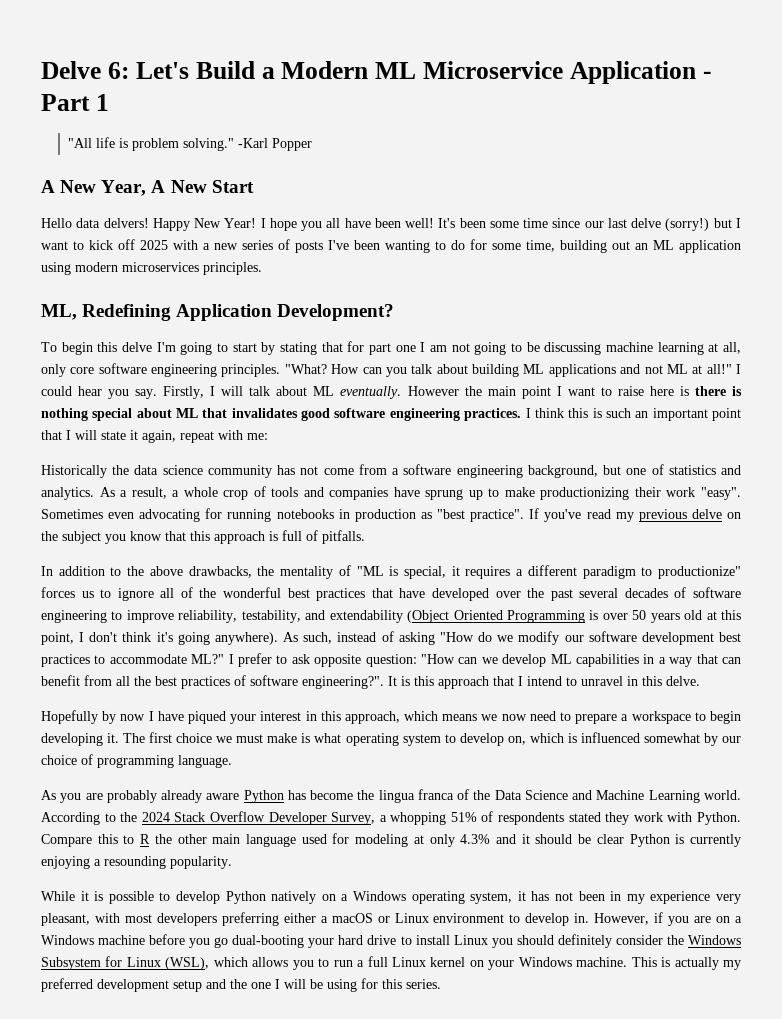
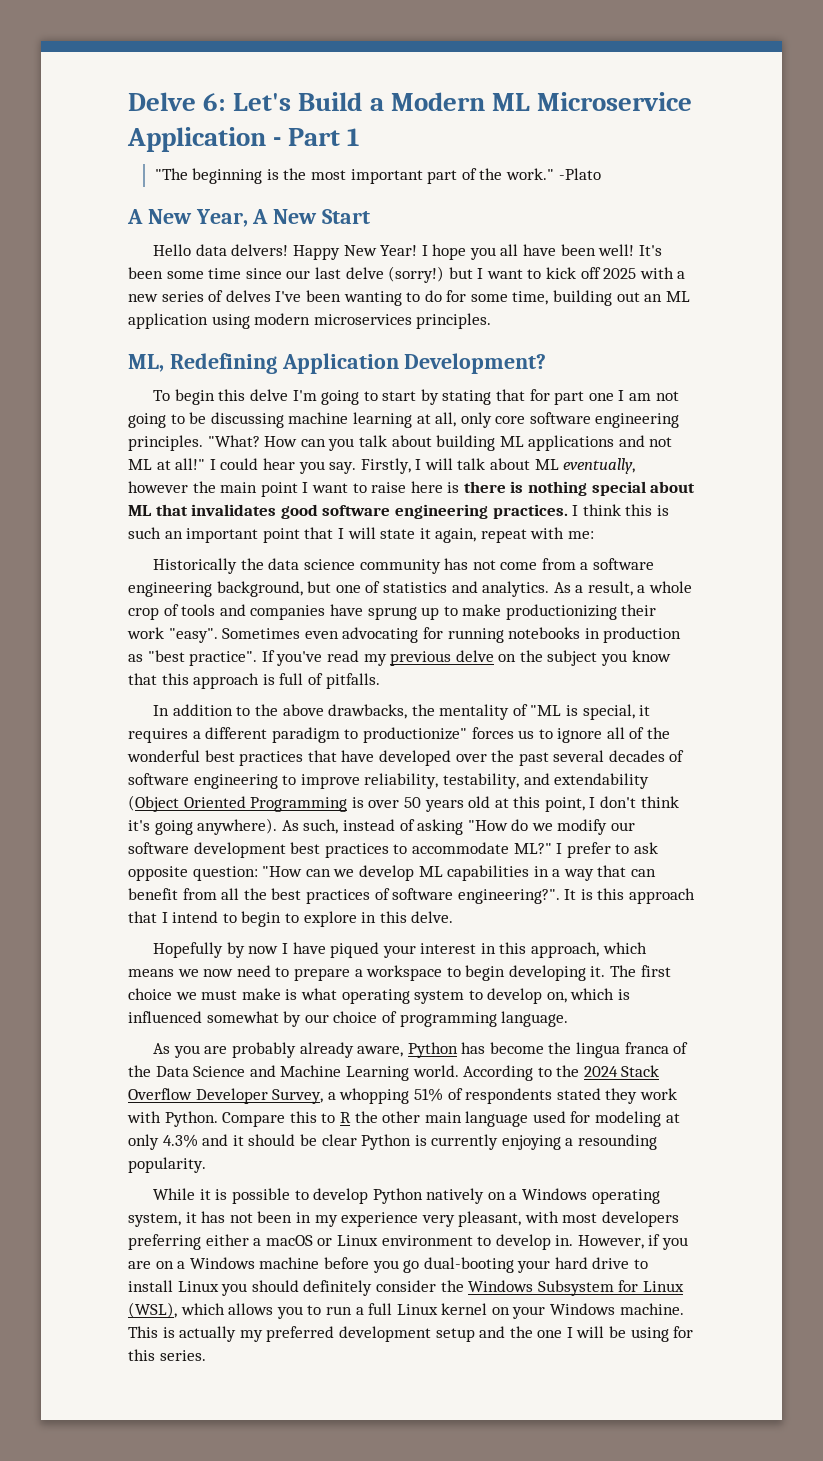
[68,137,313,151] "All life is problem solving." -Karl Popper -> [154,168,601,184] "The beginning is the most important part of the work." -Plato
[295,241,323,253] posts -> [225,290,271,302] delves
[340,386,459,399] eventually. However -> [563,458,636,474] [128,481,188,493] eventually, however
[581,676,623,686] unravel -> [241,911,357,927] begin to explore
[206,793,240,800] aware -> [357,1046,404,1057] aware,

